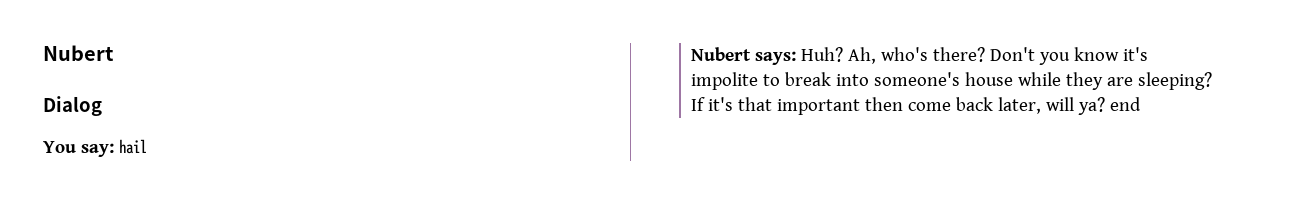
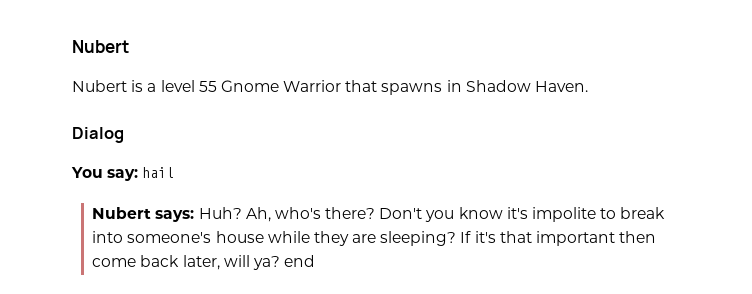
[43,45,114,61] Nubert -> [72,40,129,53] [72,80,589,95] Nubert // Nubert is a level 55 Gnome Warrior that spawns in Shadow Haven.

